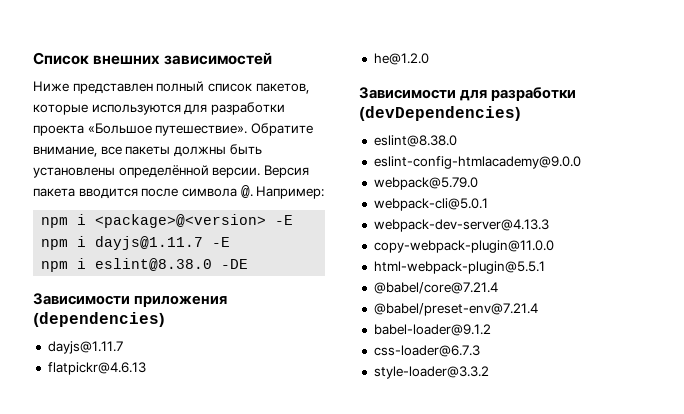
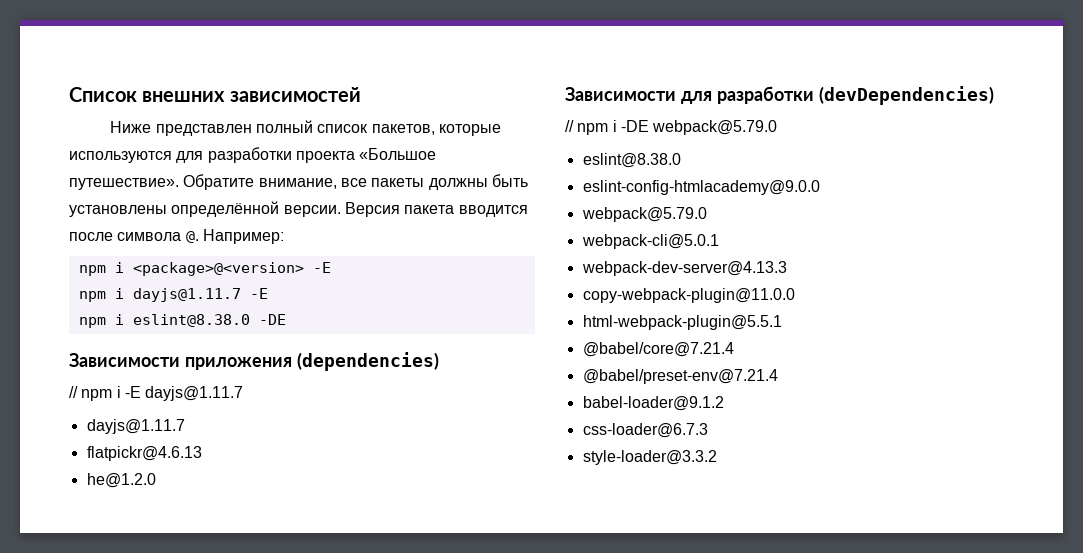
(165, 319) none -> [69,386,244,401] // // npm i -E dayjs@1.11.7
(521, 113) none -> [565,120,778,135] // // npm i -DE webpack@5.79.0

